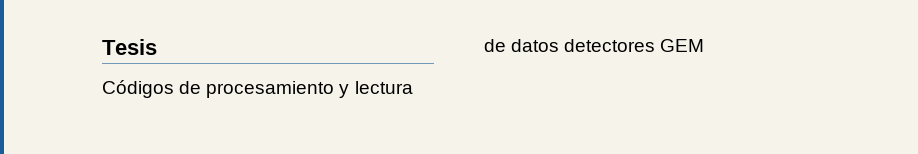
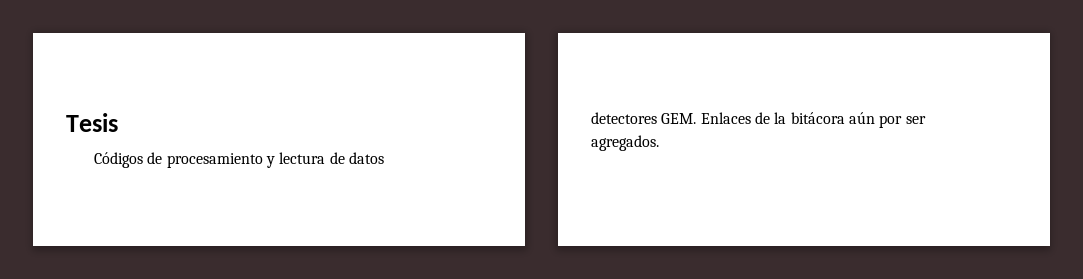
[660,39,705,52] GEM -> [661,112,926,128] [591,135,659,151] GEM. Enlaces de la bitácora aún por ser agregados.

